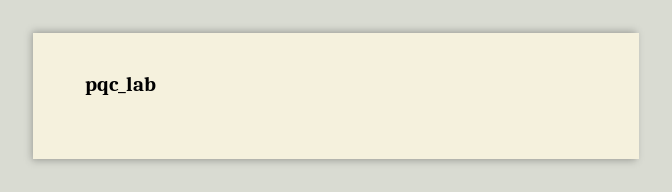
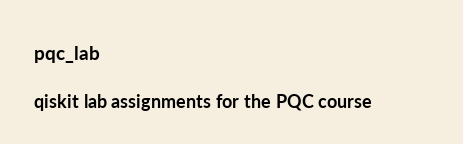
(156, 85) none -> [34,94,373,111] // qiskit lab assignments for the PQC course

